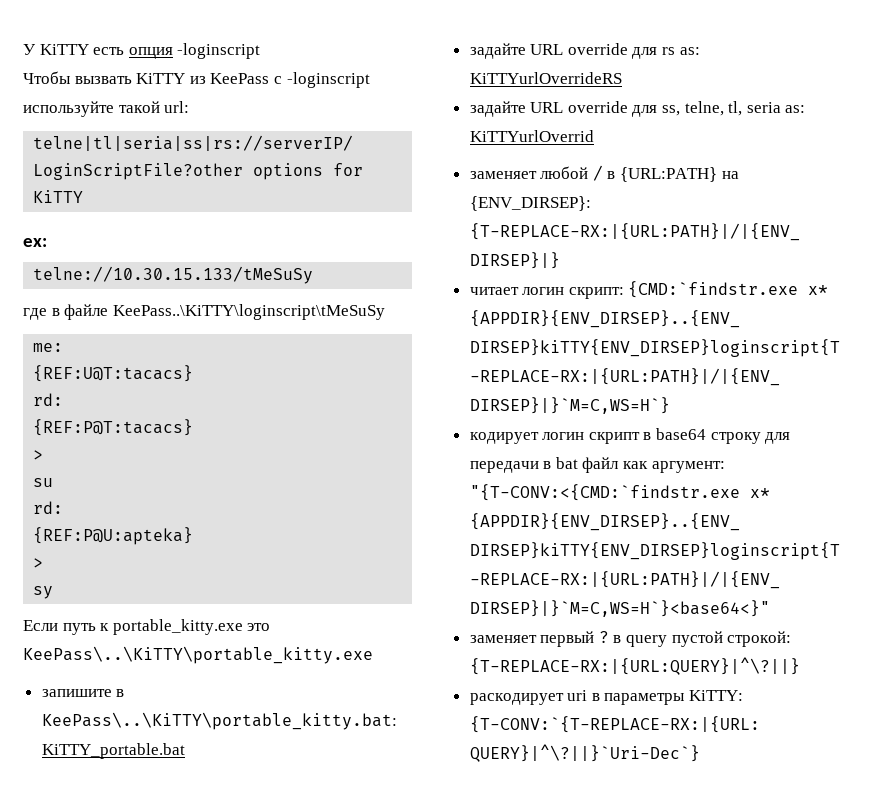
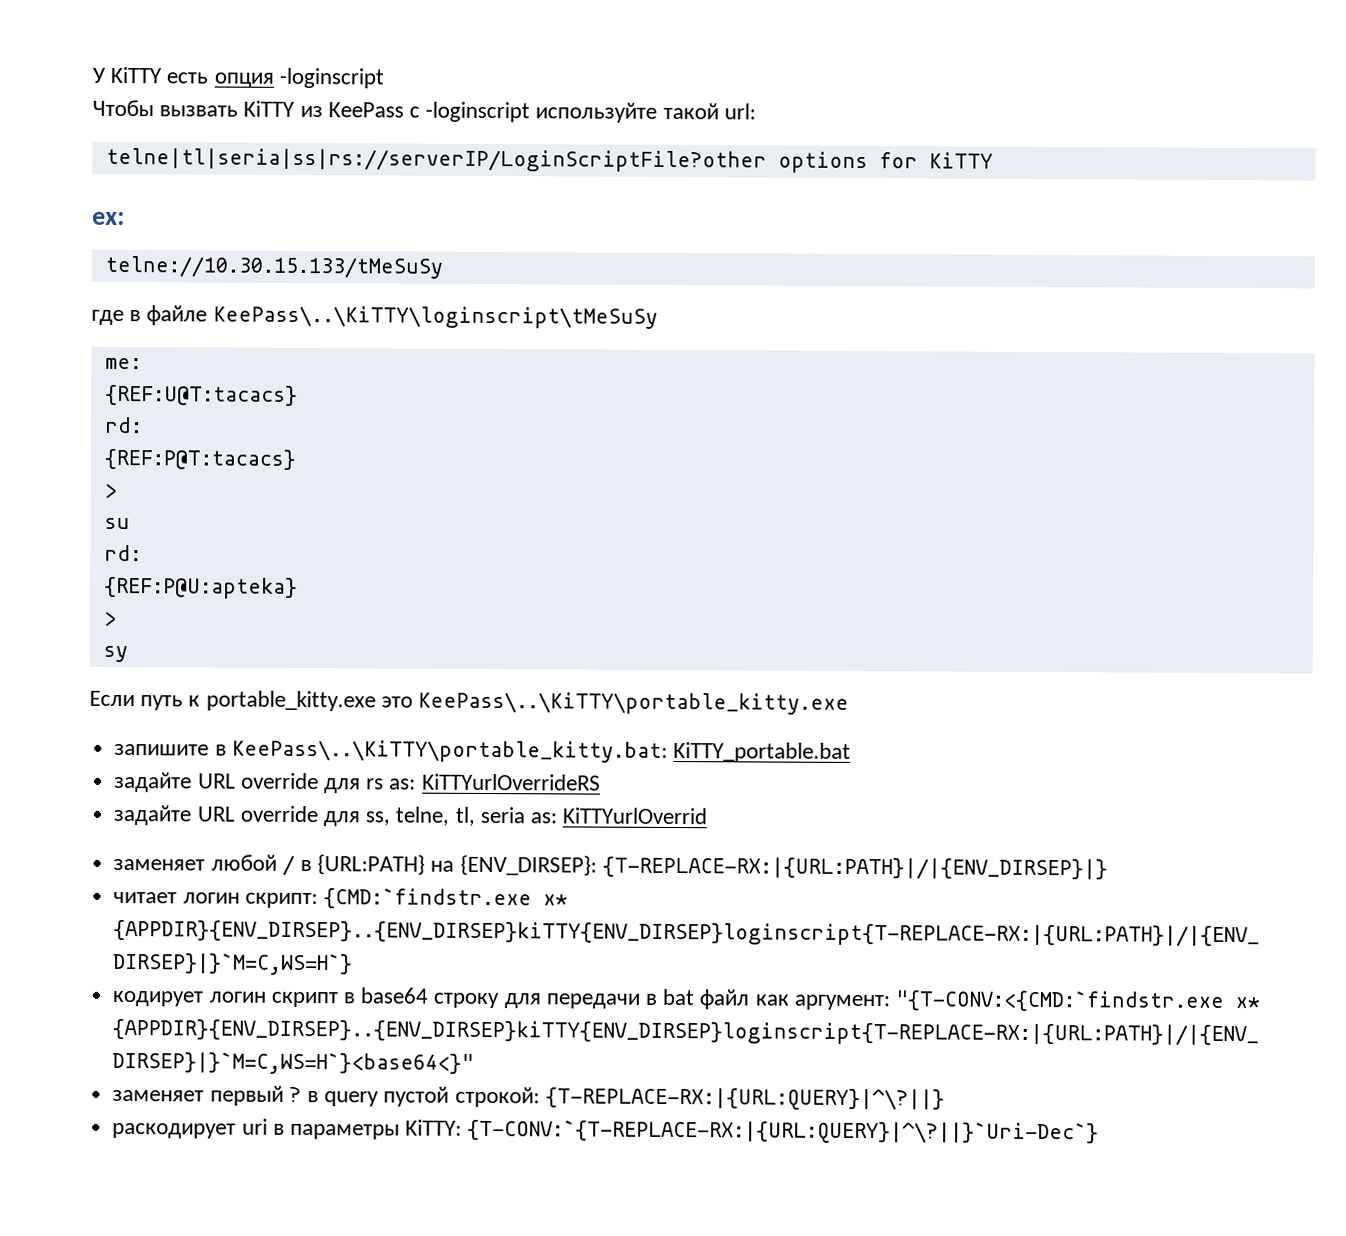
[112,304,385,320] KeePass..\KiTTY\loginscript\tMeSuSy -> [212,305,658,329] KeePass\..\KiTTY\loginscript\tMeSuSy

